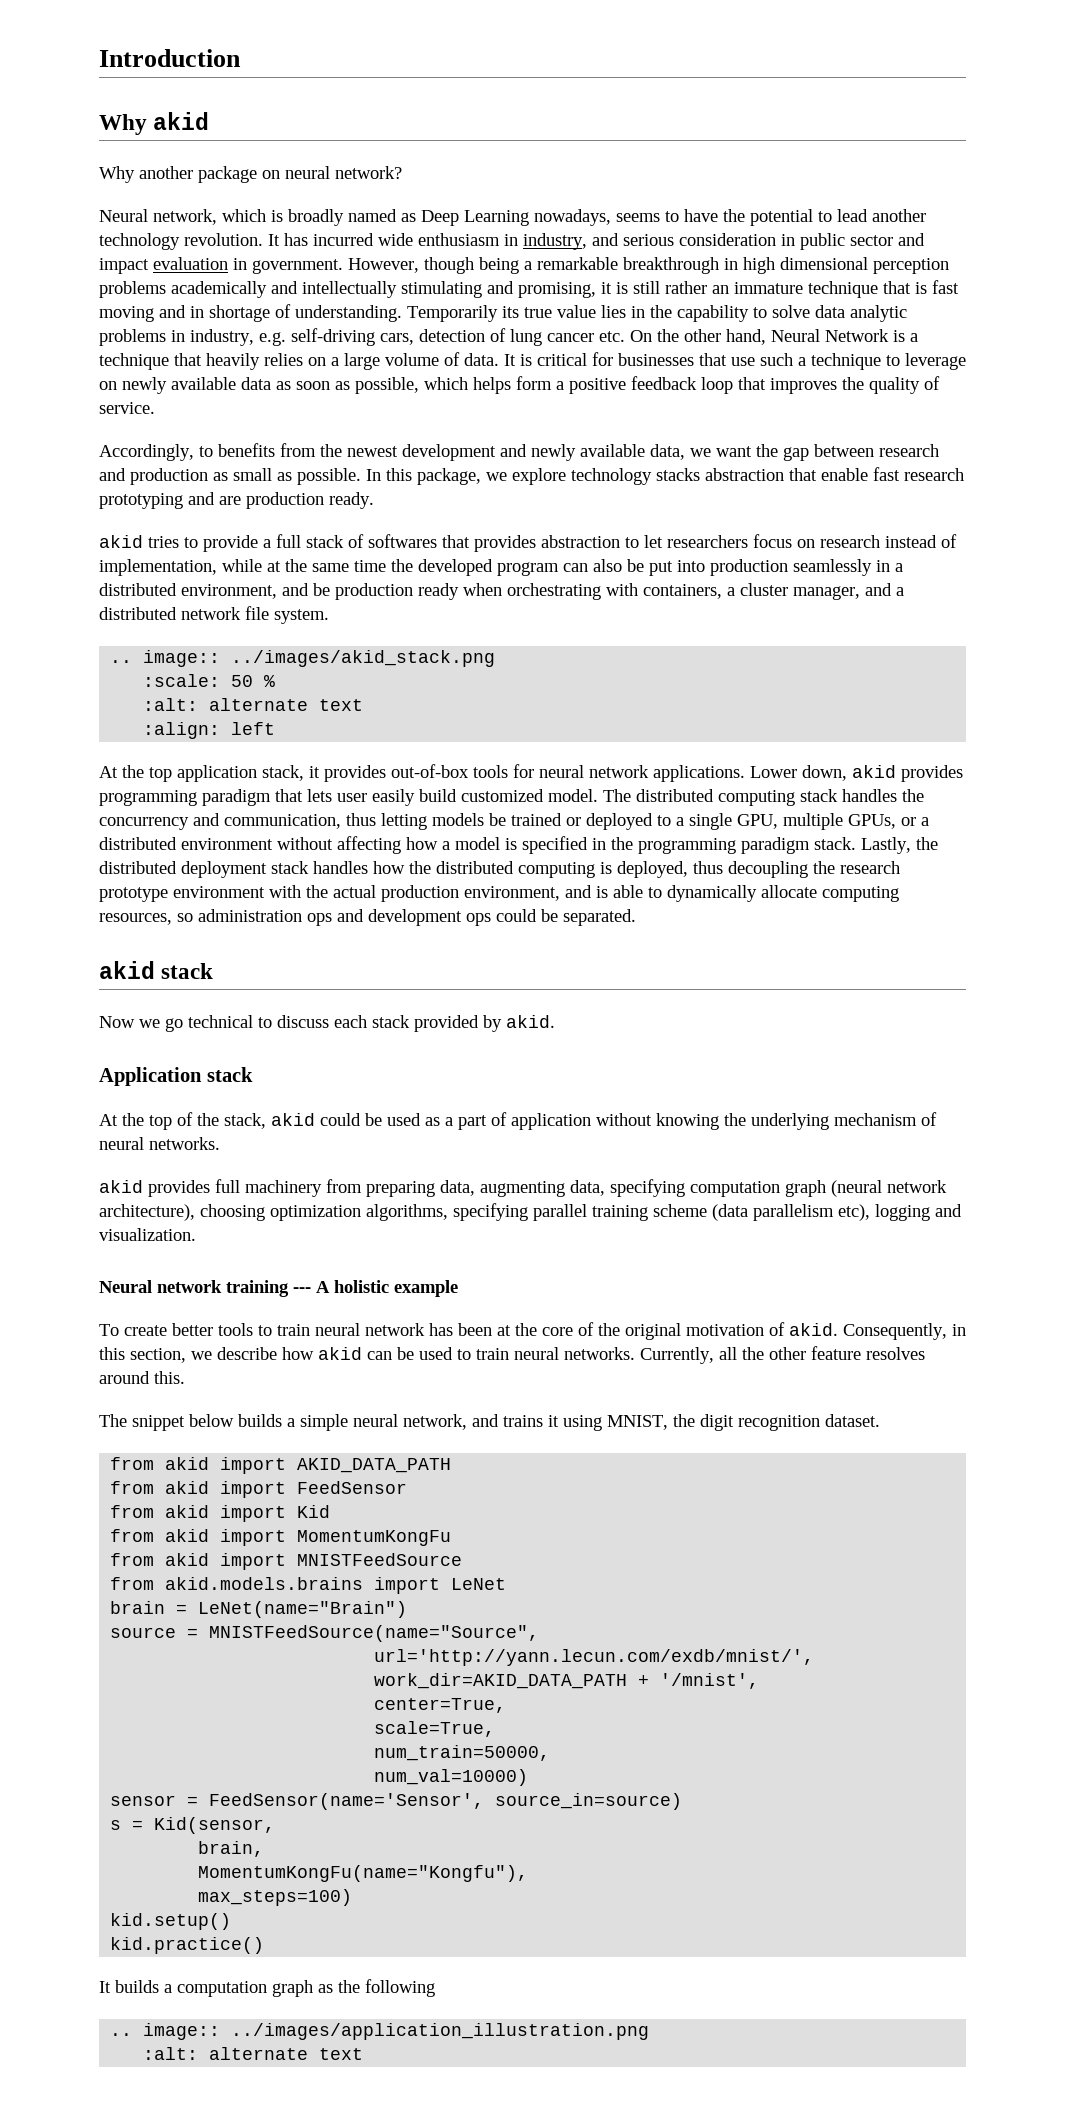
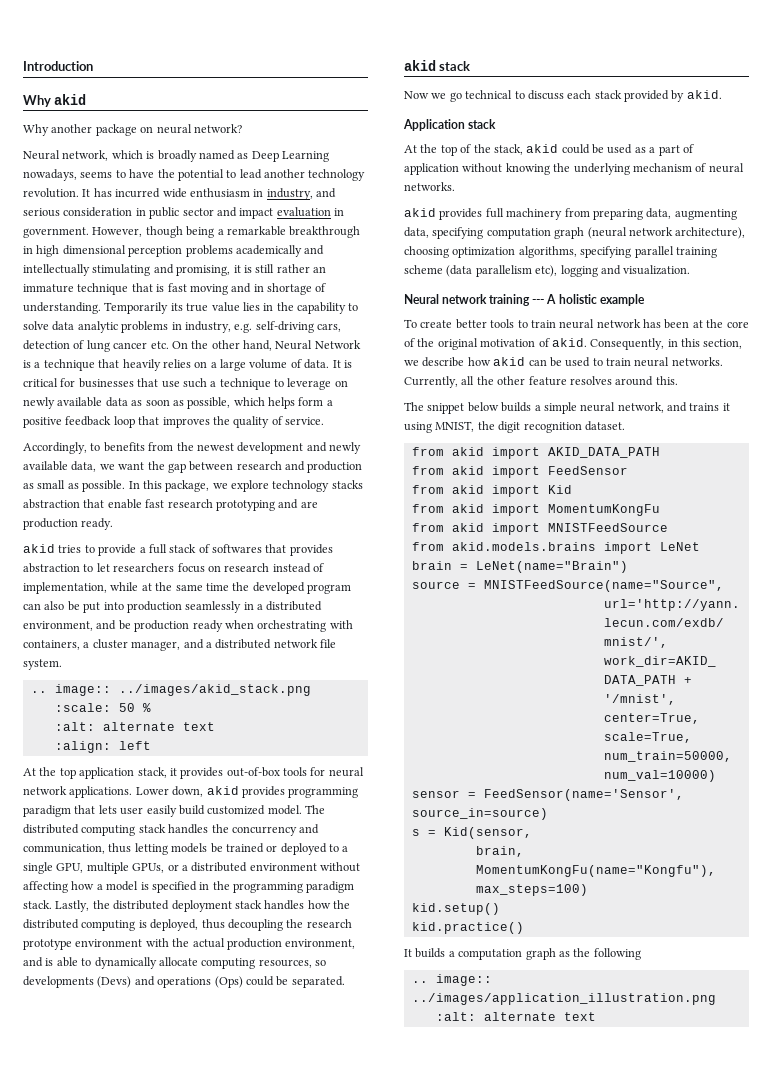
[198,909,491,926] administration ops and development ops -> [23,976,243,988] developments (Devs) and operations (Ops)

